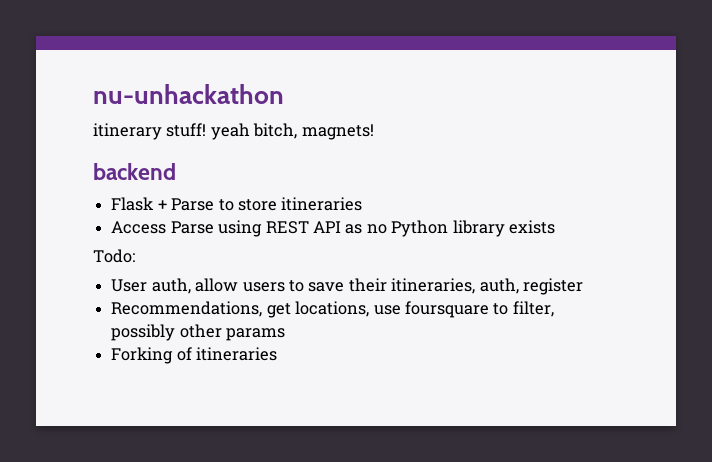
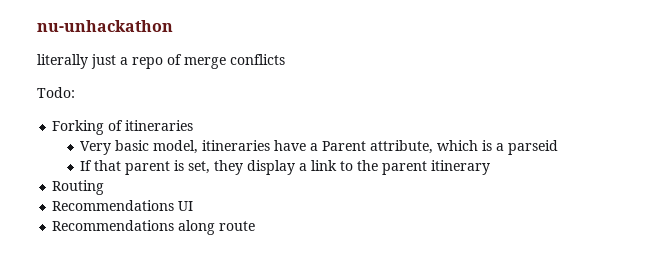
[93,123,374,140] [93,163,176,180] [111,197,363,211] [111,220,556,237] [93,249,135,263] [111,278,584,295] [111,301,554,318] [111,324,286,341] [111,347,278,364] itinerary stuff! yeah bitch, magnets! // backend // Flask + Parse to store itineraries // Access Parse using REST API as no Python library exists // Todo: // User auth, allow users to save their itineraries, auth, register // Recommendations, get locations, use foursquare to filter, possibly other params // Forking of itineraries -> [37,54,285,69] [37,87,75,98] [52,120,194,135] [80,140,559,155] [80,160,491,175] [52,180,105,195] [52,200,194,211] [52,220,256,235] literally just a repo of merge conflicts // Todo: // Forking of itineraries // Very basic model, itineraries have a Parent attribute, which is a parseid // If that parent is set, they display a link to the parent itinerary // Routing // Recommendations UI // Recommendations along route

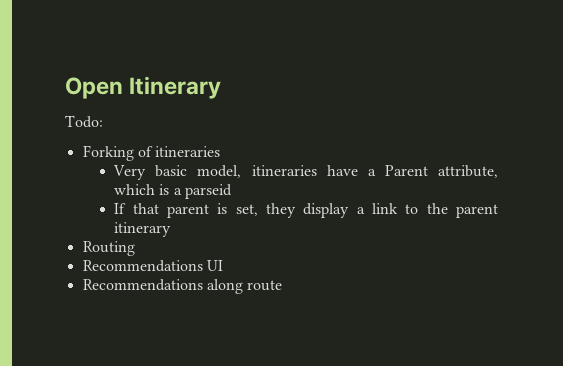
[37,20,173,32] [37,54,285,69] nu-unhackathon // literally just a repo of merge conflicts -> [65,76,222,99] Open Itinerary

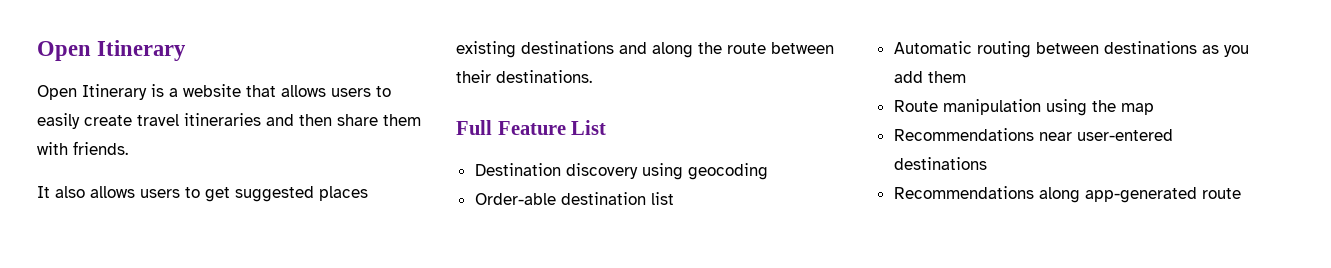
[65,115,103,128] [82,145,221,161] [113,165,499,180] [114,184,233,199] [114,203,498,218] [114,222,172,237] [82,241,135,256] [82,260,223,272] Todo: // Forking of itineraries // Very basic model, itineraries have a Parent attribute, which is a parseid // If that parent is set, they display a link to the parent itinerary // Routing // Recommendations UI -> [37,84,391,100] [37,113,421,129] [37,141,128,155] [37,186,368,202] [456,41,834,58] [456,70,592,83] [456,120,607,135] [474,163,768,180] [474,192,674,205] [893,41,1249,58] [893,71,966,83] [893,99,1154,116] [893,128,1173,141] [893,157,987,170] Open Itinerary is a website that allows users to easily create travel itineraries and then share them with friends. // It also allows users to get suggested places existing destinations and along the route between their destinations. // Full Feature List // Destination discovery using geocoding // Order-able destination list // Automatic routing between destinations as you add them // Route manipulation using the map // Recommendations near user-entered destinations
(243, 286) none -> [1084,187,1197,203] app-generated

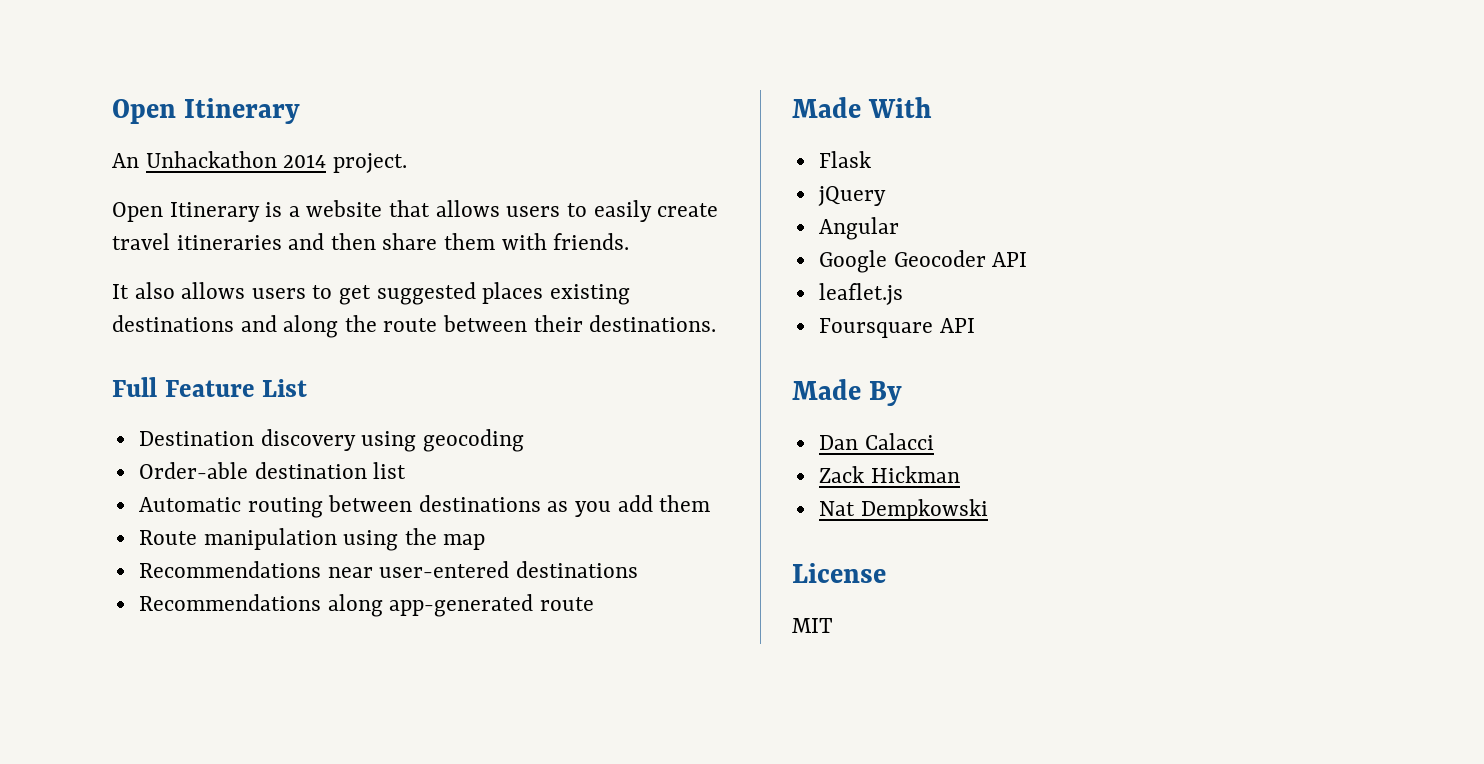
[37,40,187,61] Open Itinerary -> [112,98,301,124] [112,151,407,173] Open Itinerary // An Unhackathon 2014 project.
(1241, 193) none -> [792,97,933,118] [818,151,871,168] [817,186,886,206] [818,217,899,240] [818,250,1028,273] [818,283,903,305] [818,318,975,338] [792,379,903,406] [818,433,934,450] [818,466,960,483] [818,499,988,521] [792,563,886,583] [792,618,833,633] // Made With // Flask // jQuery // Angular // Google Geocoder API // leaflet.js // Foursquare API // Made By // Dan Calacci // Zack Hickman // Nat Dempkowski // License // MIT

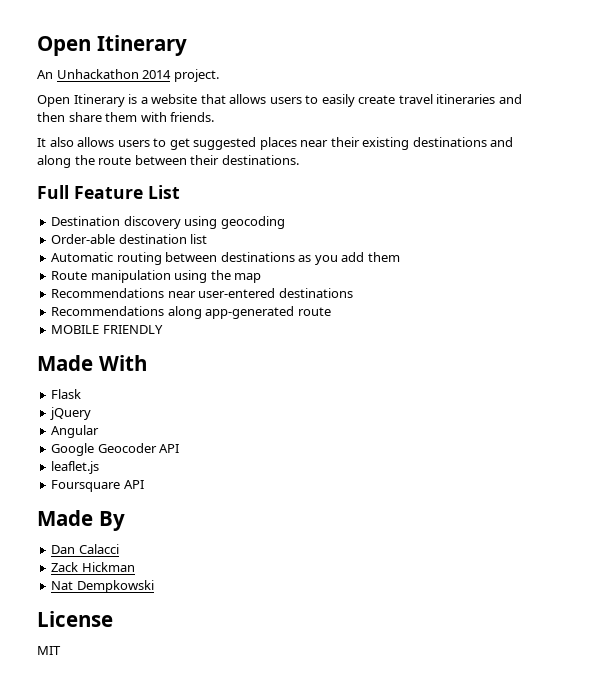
(544, 293) none -> [300,137,360,147] near their
(594, 604) none -> [51,325,163,334] // MOBILE FRIENDLY

